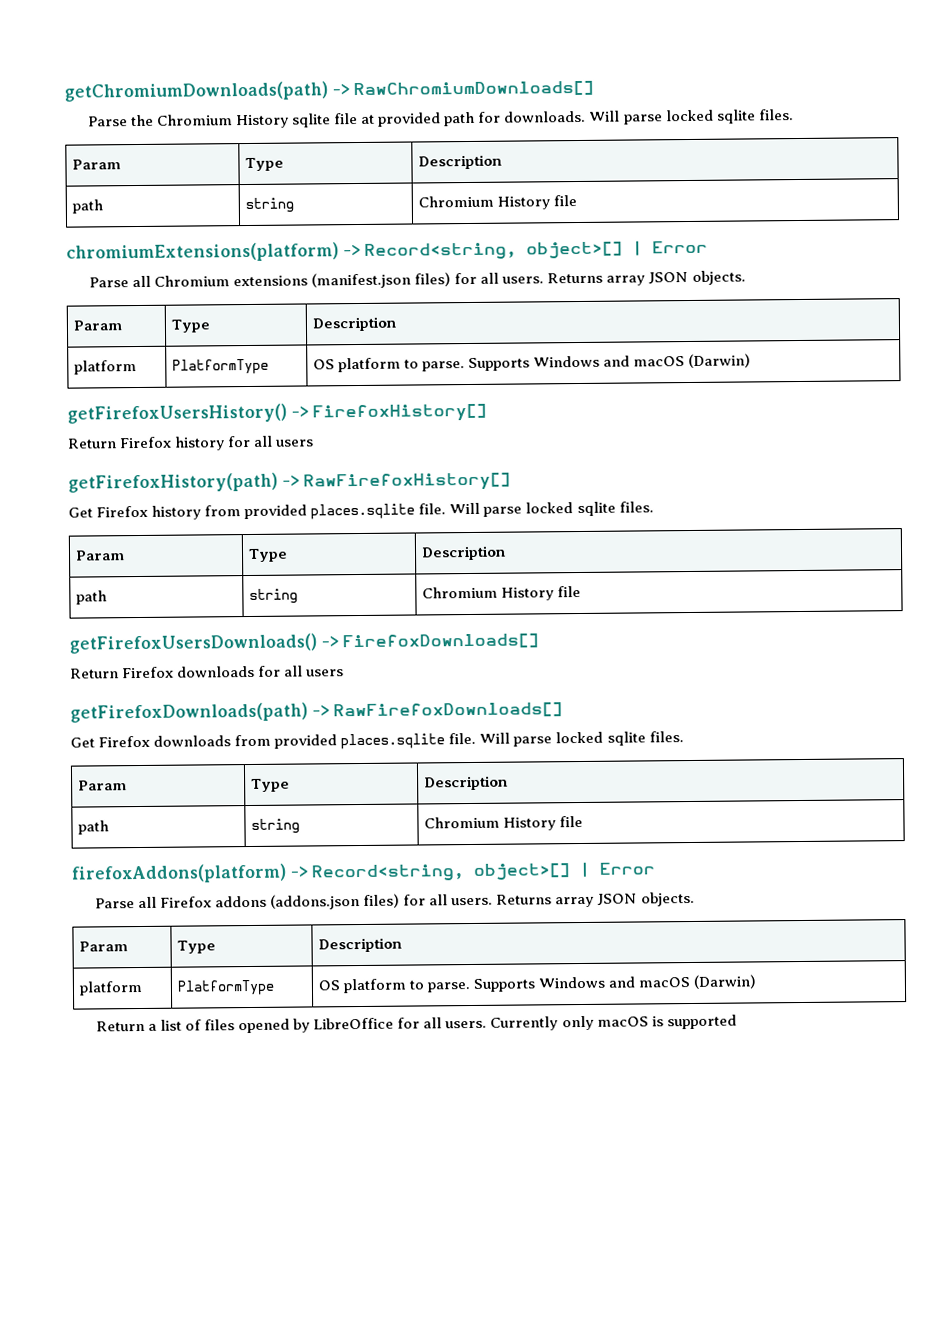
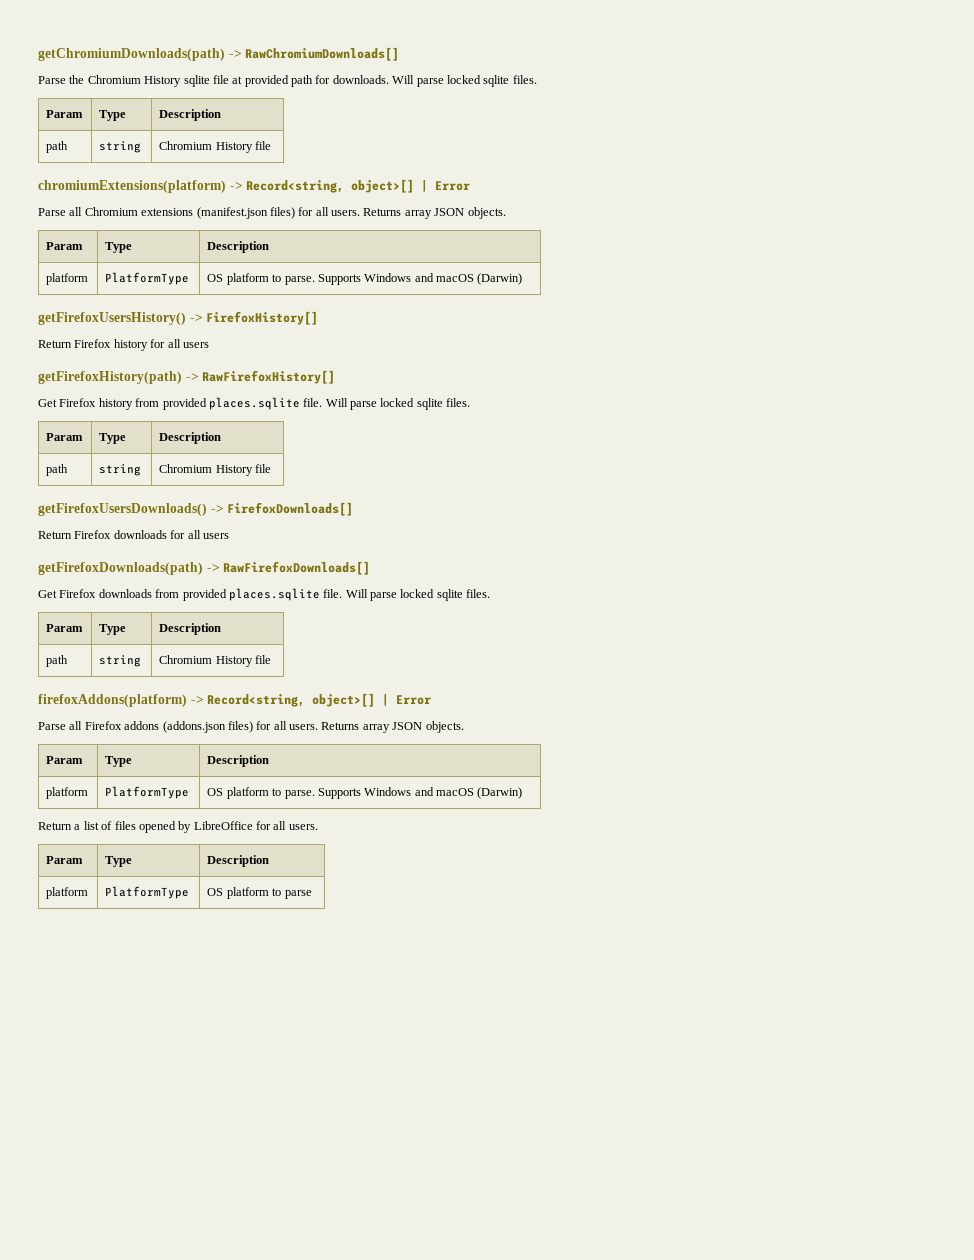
[490,1014,737,1031] Currently only macOS is supported -> [46,856,84,864] [105,856,133,867] [207,855,270,867] [46,887,89,899] [105,886,190,899] [207,887,312,899] // Param | Type | Description // platform | PlatformType | OS platform to parse

